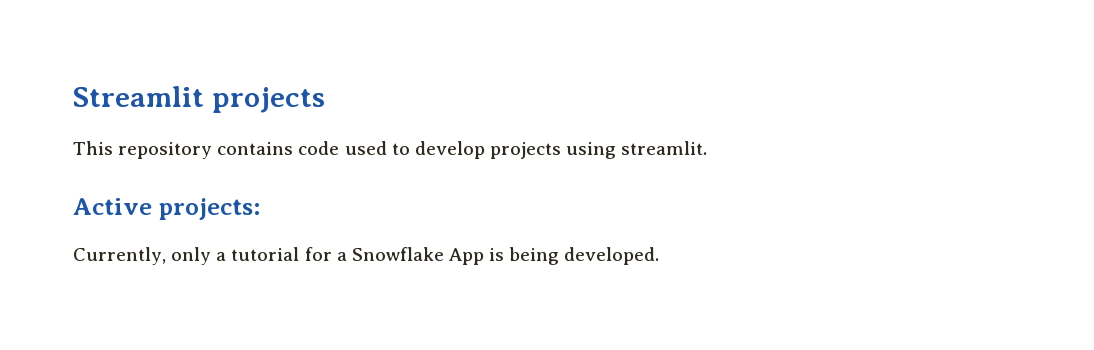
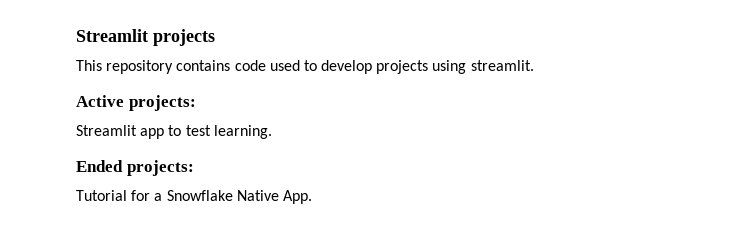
[73,247,660,265] Currently, only a tutorial for a Snowflake App is being developed. -> [76,125,272,139] [76,160,194,176] [76,190,312,204] Streamlit app to test learning. // Ended projects: // Tutorial for a Snowflake Native App.

